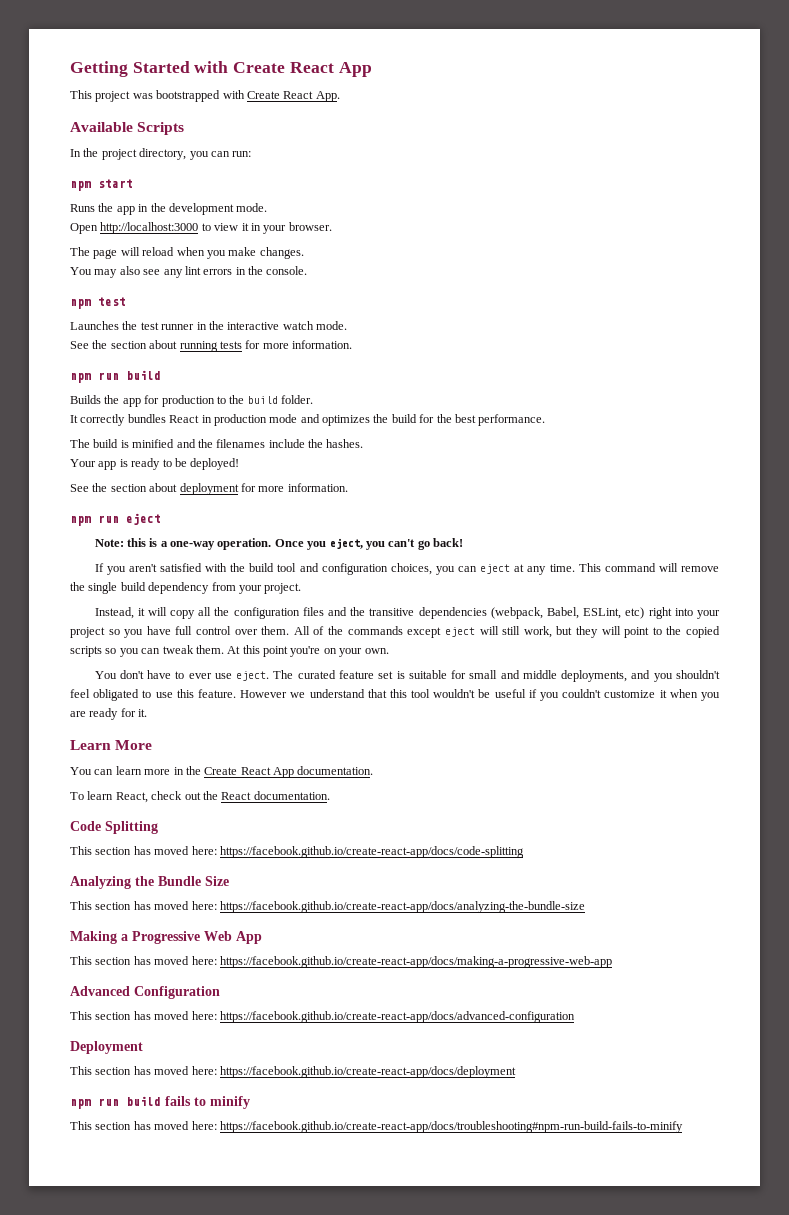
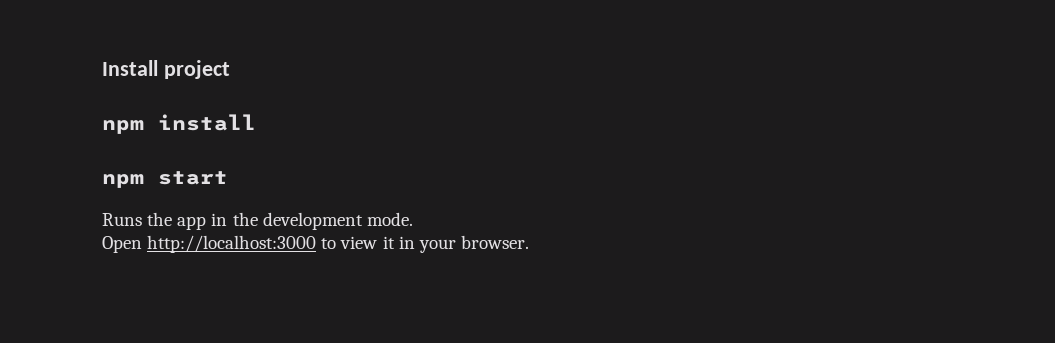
[70,61,372,77] [70,90,340,102] [70,122,185,135] [70,148,252,160] Getting Started with Create React App // This project was bootstrapped with Create React App. // Available Scripts // In the project directory, you can run: -> [102,60,230,79] [102,114,256,134] Install project // npm install
[70,247,304,259] [70,266,308,278] [70,297,126,309] [70,321,347,330] [70,340,352,352] [70,370,161,383] [70,395,313,407] [70,414,546,426] [70,439,364,448] [70,458,240,470] [70,483,348,495] [70,513,161,526] [94,538,464,550] [94,563,719,575] [70,582,302,594] [94,607,720,619] [70,626,720,638] [70,645,389,657] [94,670,720,682] [70,689,720,701] [70,708,148,720] [70,740,153,750] [70,766,374,778] [70,791,330,803] [70,821,158,834] [70,846,524,858] [70,876,229,889] [70,901,585,913] [70,931,262,944] [70,956,612,968] [70,986,220,999] [70,1011,575,1023] [70,1041,143,1054] [70,1066,516,1078] [70,1096,250,1109] [70,1121,683,1133] // The page will reload when you make changes. // You may also see any lint errors in the console. // npm test // Launches the test runner in the interactive watch mode. // See the section about running tests for more information. // npm run build // Builds the app for production to the build folder. // It correctly bundles React in production mode and optimizes the build for the best performance. // The build is minified and the filenames include the hashes. // Your app is ready to be deployed! // See the section about deployment for more information. // npm run eject // Note: this is a one-way operation. Once you eject, you can't go back! // If you aren't satisfied with the build tool and configuration choices, you can eject at any time. This command will remove the single build dependency from your project. // Instead, it will copy all the configuration files and the transitive dependencies (webpack, Babel, ESLint, etc) right into your project so you have full control over them. All of the commands except eject will still work, but they will point to the copied scripts so you can tweak them. At this point you're on your own. // You don't have to ever use eject. The curated feature set is suitable for small and middle deployments, and you shouldn't feel obligated to use this feature. However we understand that this tool wouldn't be useful if you couldn't customize it when you are ready for it. // Learn More // You can learn more in the Create React App documentation. // To learn React, check out the React documentation. // Code Splitting // This section has moved here: https://facebook.github.io/create-react-app/docs/code-splitting // Analyzing the Bundle Size // This section has moved here: https://facebook.github.io/create-react-app/docs/analyzing-the-bundle-size // Making a Progressive Web App // This section has moved here: https://facebook.github.io/create-react-app/docs/making-a-progressive-web-app // Advanced Configuration // This section has moved here: https://facebook.github.io/create-react-app/docs/advanced-configuration // Deployment // This section has moved here: https://facebook.github.io/create-react-app/docs/deployment // npm run build fails to minify // This section has moved here: https://facebook.github.io/create-react-app/docs/troubleshooting#npm-run-build-fails-to-minify -> (529, 242) none

